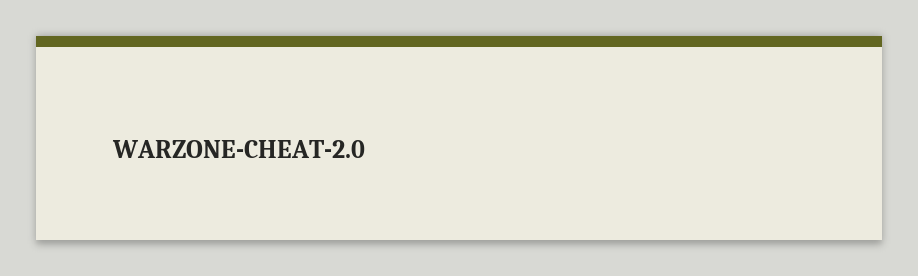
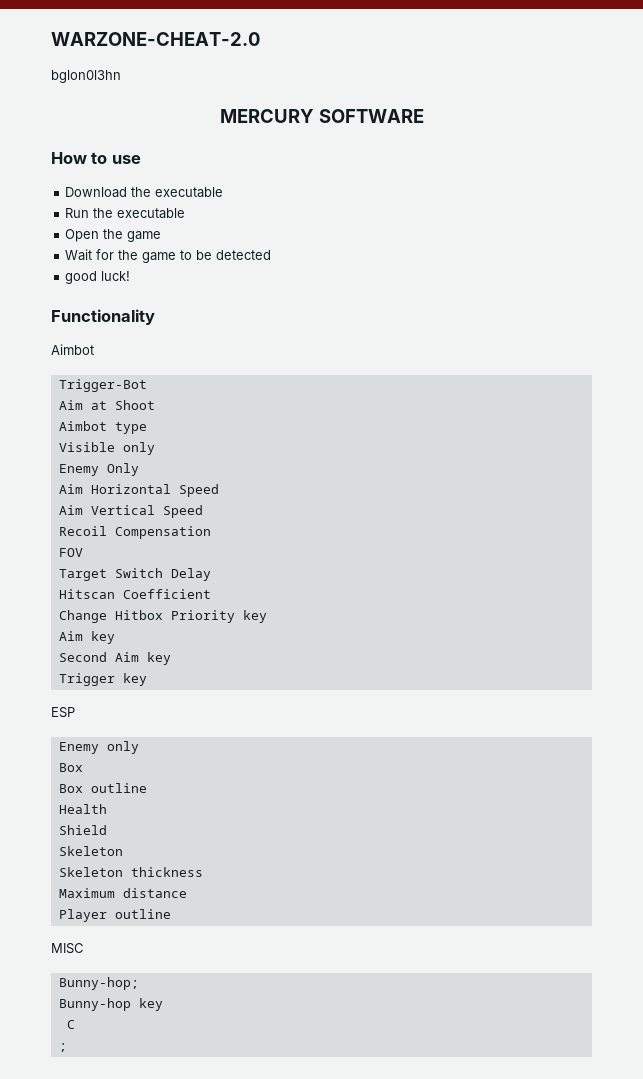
(365, 149) none -> [51,70,121,83] [219,109,424,123] [51,152,141,164] [65,187,224,198] [65,208,186,219] [65,229,162,242] [65,249,272,263] [65,271,131,284] [51,309,155,325] [51,344,94,355] [58,379,147,392] [58,400,155,410] [58,421,147,434] [58,442,155,455] [58,463,139,476] [58,484,219,497] [58,505,203,518] [58,526,211,539] [58,548,83,557] [58,568,211,581] [58,589,211,599] [58,610,267,623] [58,631,115,644] [58,652,171,665] [58,673,147,686] [51,707,75,718] [58,741,139,754] [58,763,83,772] [58,783,147,793] [58,804,107,814] [58,825,107,835] [58,846,123,856] [58,867,203,877] [58,888,187,898] [58,909,171,922] [51,943,84,954] [58,977,139,990] [58,998,163,1011] [66,1020,75,1029] [58,1043,67,1052] // bglon0l3hn // MЕRCURY SОFТWАRЕ // How to use // Download the executable // Run the executable // Open the game // Wait for the game to be detected // good luck! // Functionality // Aimbot // Trigger-Bot // Aim at Shoot // Aimbot type // Visible only // Enemy Only // Aim Horizontal Speed // Aim Vertical Speed // Recoil Compensation // FOV // Target Switch Delay // Hitscan Coefficient // Change Hitbox Priority key // Aim key // Second Aim key // Trigger key // ESP // Enemy only // Box // Box outline // Health // Shield // Skeleton // Skeleton thickness // Maximum distance // Player outline // MISC // Bunny-hop; // Bunny-hop key // C // ;

